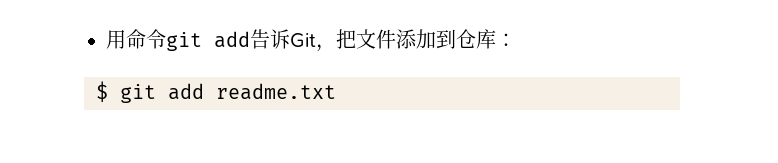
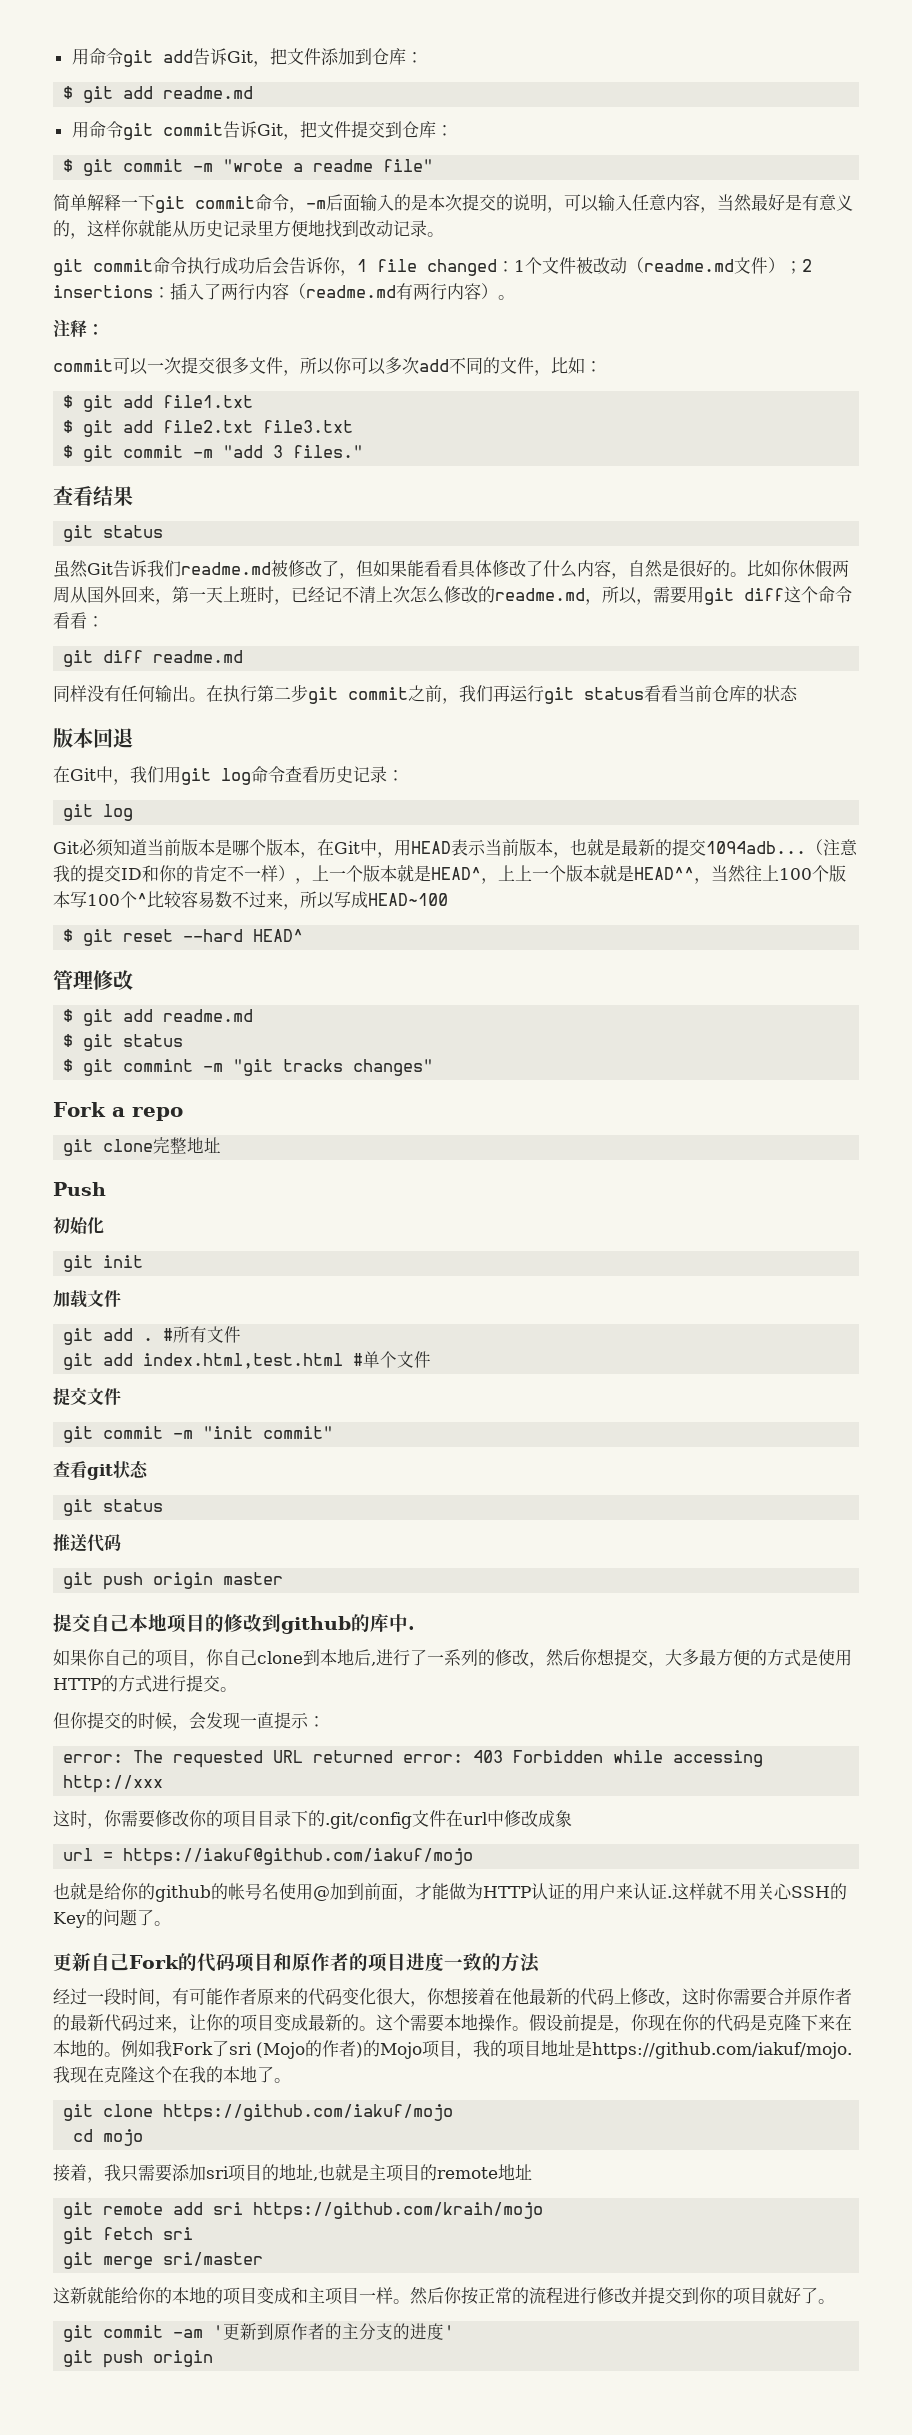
[216,83,336,100] readme.txt -> [163,86,254,99] [71,121,453,140] [63,159,434,176] [53,194,853,213] [53,219,444,239] [53,257,812,276] [53,283,515,300] [53,319,104,337] [53,357,602,376] [63,395,254,412] [63,420,354,437] [63,445,364,462] [53,486,133,506] [63,525,164,542] [53,560,849,579] [53,586,852,605] [53,612,104,629] [63,650,244,667] [53,684,798,704] [53,728,133,748] [53,766,404,785] [63,804,134,821] [53,838,858,858] [53,864,846,884] [53,891,448,910] [63,929,304,946] [53,970,133,990] [63,1009,254,1026] [63,1034,184,1051] [63,1059,434,1076] [53,1102,183,1121] [63,1137,222,1156] [53,1182,106,1196] [53,1217,104,1234] [63,1255,144,1272] [53,1290,121,1308] [63,1326,242,1345] [63,1351,432,1370] [53,1387,121,1406] [63,1426,334,1443] [53,1460,149,1480] [63,1499,164,1516] [53,1533,121,1552] [63,1572,284,1590] [53,1613,415,1634] [53,1649,852,1668] [53,1675,237,1693] [53,1712,325,1731] [63,1750,764,1768] [63,1775,164,1793] [53,1810,572,1829] [63,1848,474,1866] [53,1882,847,1902] [53,1909,171,1928] [53,1952,540,1973] [53,1988,852,2007] [53,2014,852,2033] [53,2040,852,2059] [53,2066,291,2083] [63,2104,454,2122] [73,2129,144,2146] [53,2163,532,2183] [63,2202,544,2220] [63,2227,194,2244] [63,2252,264,2269] [53,2286,835,2305] [63,2323,455,2342] [63,2350,214,2368] readme.md // 用命令git commit告诉Git，把文件提交到仓库： // $ git commit -m "wrote a readme file" // 简单解释一下git commit命令，-m后面输入的是本次提交的说明，可以输入任意内容，当然最好是有意义的，这样你就能从历史记录里方便地找到改动记录。 // git commit命令执行成功后会告诉你，1 file changed：1个文件被改动（readme.md文件）；2 insertions：插入了两行内容（readme.md有两行内容）。 // 注释： // commit可以一次提交很多文件，所以你可以多次add不同的文件，比如： // $ git add file1.txt // $ git add file2.txt file3.txt // $ git commit -m "add 3 files." // 查看结果 // git status // 虽然Git告诉我们readme.md被修改了，但如果能看看具体修改了什么内容，自然是很好的。比如你休假两周从国外回来，第一天上班时，已经记不清上次怎么修改的readme.md，所以，需要用git diff这个命令看看： // git diff readme.md // 同样没有任何输出。在执行第二步git commit之前，我们再运行git status看看当前仓库的状态 // 版本回退 // 在Git中，我们用git log命令查看历史记录： // git log // Git必须知道当前版本是哪个版本，在Git中，用HEAD表示当前版本，也就是最新的提交1094adb...（注意我的提交ID和你的肯定不一样），上一个版本就是HEAD^，上上一个版本就是HEAD^^，当然往上100个版本写100个^比较容易数不过来，所以写成HEAD~100 // $ git reset --hard HEAD^ // 管理修改 // $ git add readme.md // $ git status // $ git commint -m "git tracks changes" // Fork a repo // git clone完整地址 // Push // 初始化 // git init // 加载文件 // git add . #所有文件 // git add index.html,test.html #单个文件 // 提交文件 // git commit -m "init commit" // 查看git状态 // git status // 推送代码 // git push origin master // 提交自己本地项目的修改到github的库中. // 如果你自己的项目，你自己clone到本地后,进行了一系列的修改，然后你想提交，大多最方便的方式是使用HTTP的方式进行提交。 // 但你提交的时候，会发现一直提示： // error: The requested URL returned error: 403 Forbidden while accessing http://xxx // 这时，你需要修改你的项目目录下的.git/config文件在url中修改成象 // url = https://iakuf@github.com/iakuf/mojo // 也就是给你的github的帐号名使用@加到前面，才能做为HTTP认证的用户来认证.这样就不用关心SSH的Key的问题了。 // 更新自己Fork的代码项目和原作者的项目进度一致的方法 // 经过一段时间，有可能作者原来的代码变化很大，你想接着在他最新的代码上修改，这时你需要合并原作者的最新代码过来，让你的项目变成最新的。这个需要本地操作。假设前提是，你现在你的代码是克隆下来在本地的。例如我Fork了sri (Mojo的作者)的Mojo项目，我的项目地址是https://github.com/iakuf/mojo.我现在克隆这个在我的本地了。 // git clone https://github.com/iakuf/mojo // cd mojo // 接着，我只需要添加sri项目的地址,也就是主项目的remote地址 // git remote add sri https://github.com/kraih/mojo // git fetch sri // git merge sri/master // 这新就能给你的本地的项目变成和主项目一样。然后你按正常的流程进行修改并提交到你的项目就好了。 // git commit -am '更新到原作者的主分支的进度' // git push origin

